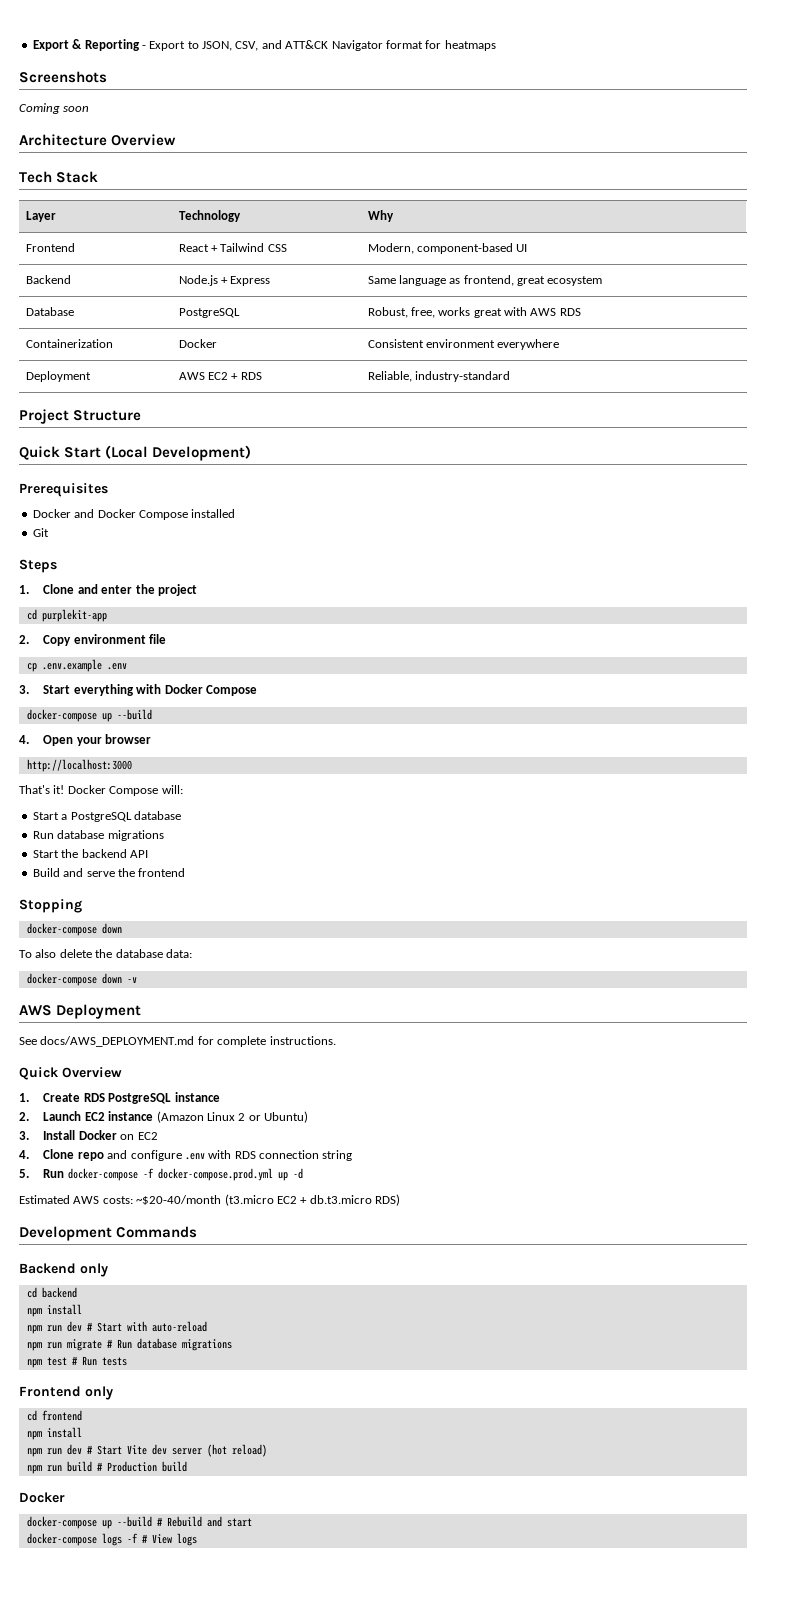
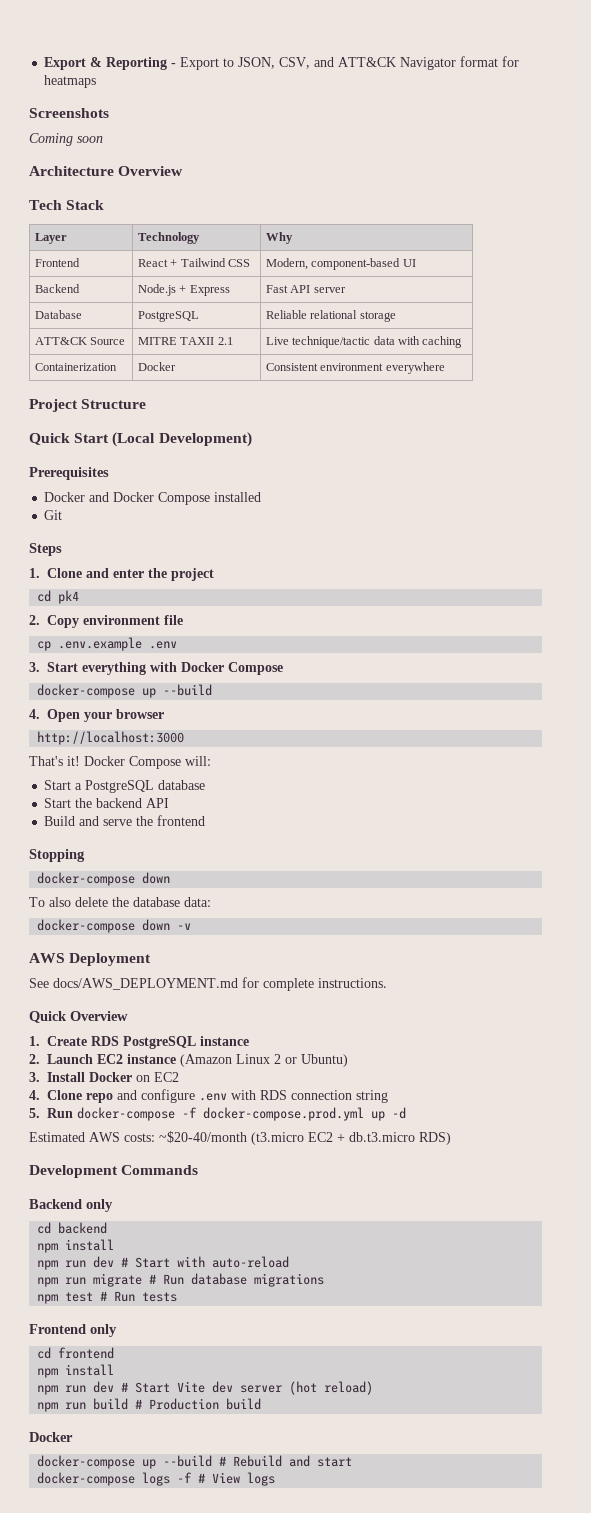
[367,275,603,286] [25,307,74,316] [178,308,240,318] [367,307,581,318] Same language as frontend, great ecosystem // Database | PostgreSQL | Robust, free, works great with AWS RDS -> [265,285,346,293] [34,310,82,319] [137,311,199,322] [265,310,396,322] [34,337,126,345] [137,337,233,345] [265,336,463,348] Fast API server // Database | PostgreSQL | Reliable relational storage // ATT&CK Source | MITRE TAXII 2.1 | Live technique/tactic data with caching
[25,371,91,382] [178,372,262,380] [367,371,510,382] // Deployment | AWS EC2 + RDS | Reliable, industry-standard -> (445, 368) none
[41,609,107,622] purplekit-app -> [58,590,80,604] pk4
[32,830,164,841] // Run database migrations -> (206, 785) none

